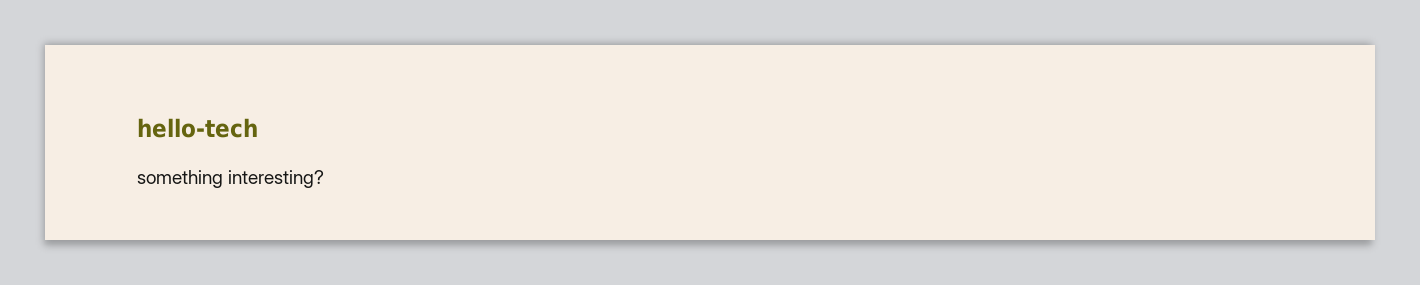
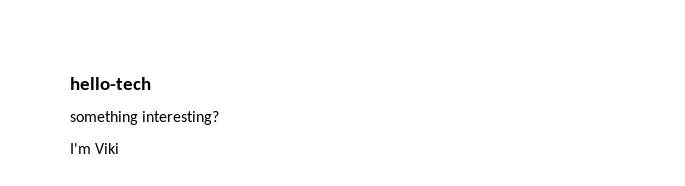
(325, 179) none -> [70,143,120,154] // I'm Viki

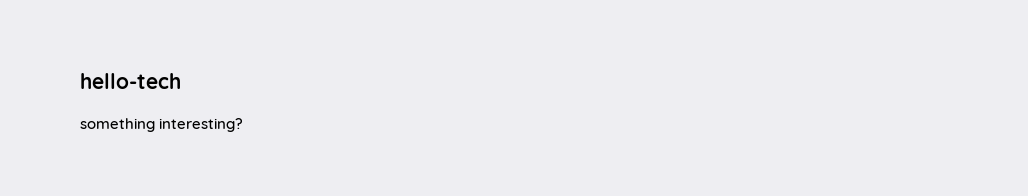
[70,143,120,154] // I'm Viki -> (244, 125) none

